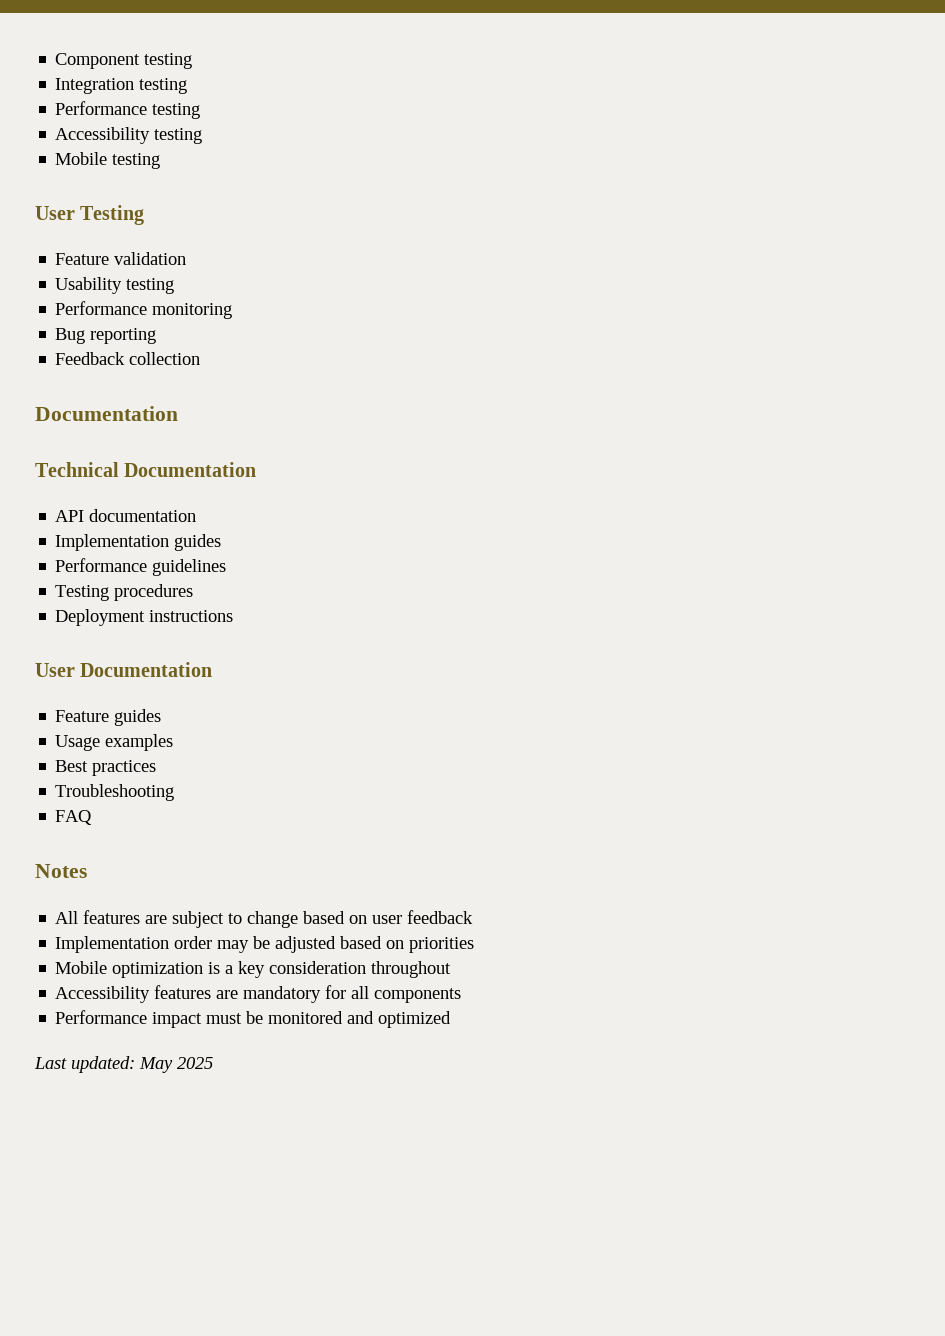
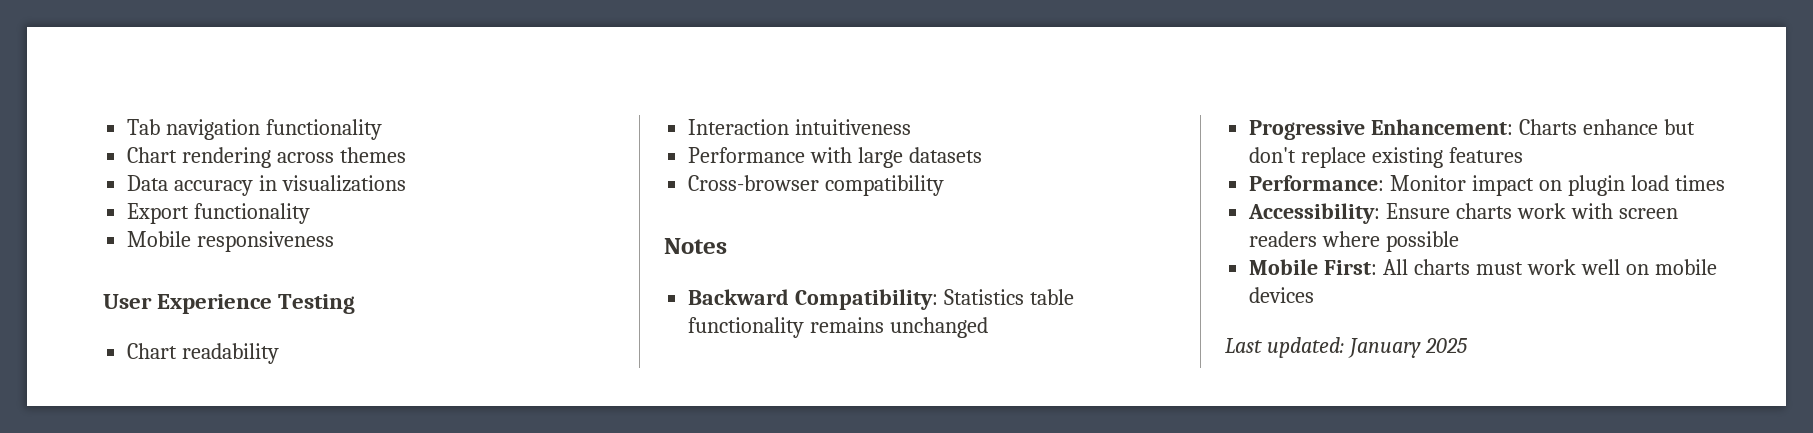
[55,53,193,69] [55,78,188,94] [55,101,201,119] [55,127,203,144] [55,152,161,169] [35,205,145,225] [55,252,187,265] [55,277,175,294] [55,301,233,319] [55,328,157,344] [55,352,201,365] [35,406,178,421] [35,462,257,477] [55,509,197,522] [55,534,222,551] [55,558,227,576] [55,584,194,601] [55,609,234,626] [35,662,213,677] [55,709,162,726] [55,734,174,751] [55,760,157,776] [55,784,175,801] [55,810,93,825] [35,864,87,878] [55,910,474,928] [55,936,475,953] [55,961,452,978] [55,985,462,1003] [55,1010,452,1028] Component testing // Integration testing // Performance testing // Accessibility testing // Mobile testing // User Testing // Feature validation // Usability testing // Performance monitoring // Bug reporting // Feedback collection // Documentation // Technical Documentation // API documentation // Implementation guides // Performance guidelines // Testing procedures // Deployment instructions // User Documentation // Feature guides // Usage examples // Best practices // Troubleshooting // FAQ // Notes // All features are subject to change based on user feedback // Implementation order may be adjusted based on priorities // Mobile optimization is a key consideration throughout // Accessibility features are mandatory for all components // Performance impact must be monitored and optimized -> [127,119,383,140] [127,147,407,168] [127,175,407,196] [127,203,311,224] [127,231,335,252] [103,294,356,314] [127,343,280,364] [688,119,912,135] [688,147,983,168] [688,175,945,196] [664,238,727,254] [688,289,1075,310] [688,317,989,338] [1249,119,1695,140] [1249,147,1524,168] [1249,175,1725,196] [1248,203,1678,224] [1249,231,1460,252] [1249,259,1717,275] [1249,287,1315,303] Tab navigation functionality // Chart rendering across themes // Data accuracy in visualizations // Export functionality // Mobile responsiveness // User Experience Testing // Chart readability // Interaction intuitiveness // Performance with large datasets // Cross-browser compatibility // Notes // Backward Compatibility: Statistics table functionality remains unchanged // Progressive Enhancement: Charts enhance but don't replace existing features // Performance: Monitor impact on plugin load times // Accessibility: Ensure charts work with screen readers where possible // Mobile First: All charts must work well on mobile devices
[139,1057,173,1073] May -> [1347,338,1421,358] January

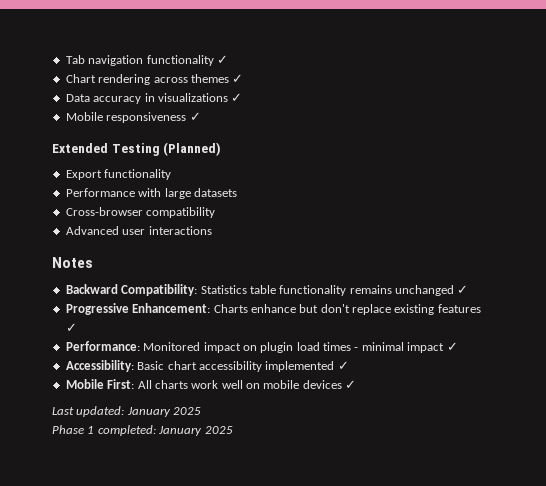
(383, 129) none -> [216,55,228,64] ✓
(407, 155) none -> [232,74,244,83] ✓
[127,203,311,224] [127,231,335,252] [103,294,356,314] [127,343,280,364] [688,119,912,135] // Export functionality // Mobile responsiveness // User Experience Testing // Chart readability // Interaction intuitiveness -> [231,93,243,102] [65,112,201,123] [52,142,222,156] [65,169,172,180] ✓ // Mobile responsiveness ✓ // Extended Testing (Planned) // Export functionality
(945, 185) none -> [65,226,212,235] // Advanced user interactions
(989, 327) none -> [457,285,469,294] ✓
(1524, 155) none -> [65,323,77,332] ✓
[1390,175,1467,191] Monitor -> [143,342,201,351] Monitored
[1248,203,1678,224] [1249,231,1460,252] // Accessibility: Ensure charts work with screen readers where possible -> [354,342,458,353] [65,360,349,372] - minimal impact ✓ // Accessibility: Basic chart accessibility implemented ✓
[1475,262,1523,275] must -> (188, 384) none
(1315, 295) none -> [345,380,357,389] ✓
(1468, 345) none -> [52,425,233,436] // Phase 1 completed: January 2025

